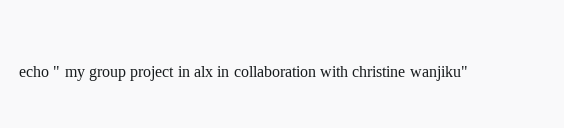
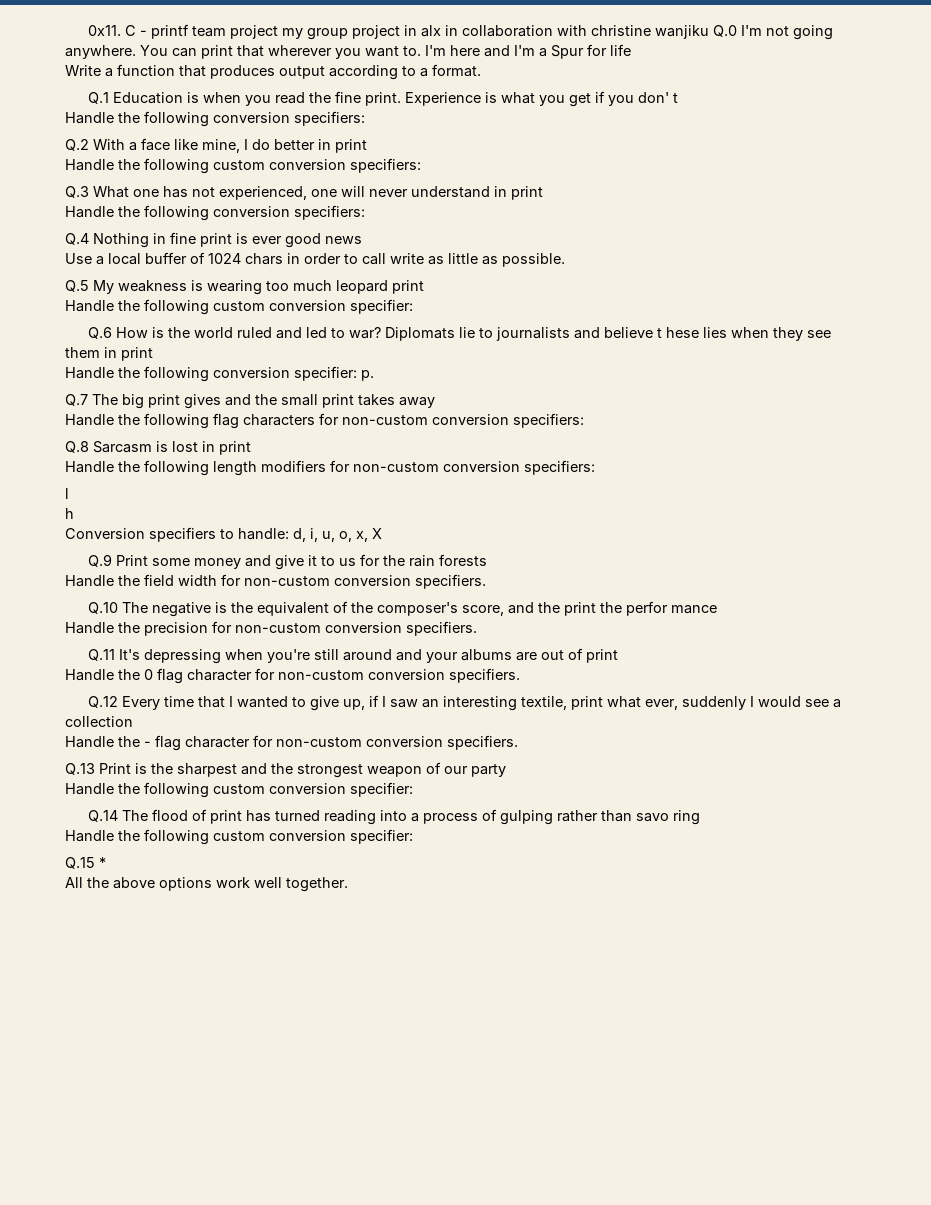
[19,66,61,77] echo " -> [87,24,278,39] 0x11. C - printf team project
[409,66,468,81] wanjiku" -> [654,25,833,40] [65,44,631,59] [65,64,481,80] [87,91,678,107] [65,111,365,127] [65,138,367,153] [65,158,421,174] [65,186,543,200] [65,205,365,221] [65,232,362,248] [65,252,565,267] [65,280,424,295] [65,299,413,315] [87,327,831,341] [65,347,153,361] [65,366,374,382] [65,394,435,409] [65,413,584,429] [65,441,251,455] [65,460,595,476] [65,488,69,499] [65,508,74,519] [65,527,382,542] [87,554,487,570] [65,574,486,589] [87,601,717,617] [65,621,477,636] [87,648,618,664] [65,668,520,684] [87,695,841,711] [65,716,133,727] [65,735,518,751] [65,762,506,778] [65,782,413,798] [87,809,700,825] [65,829,413,845] [65,857,106,869] [65,877,348,892] wanjiku Q.0 I'm not going anywhere. You can print that wherever you want to. I'm here and I'm a Spur for life // Write a function that produces output according to a format. // Q.1 Education is when you read the fine print. Experience is what you get if you don' t // Handle the following conversion specifiers: // Q.2 With a face like mine, I do better in print // Handle the following custom conversion specifiers: // Q.3 What one has not experienced, one will never understand in print // Handle the following conversion specifiers: // Q.4 Nothing in fine print is ever good news // Use a local buffer of 1024 chars in order to call write as little as possible. // Q.5 My weakness is wearing too much leopard print // Handle the following custom conversion specifier: // Q.6 How is the world ruled and led to war? Diplomats lie to journalists and believe t hese lies when they see them in print // Handle the following conversion specifier: p. // Q.7 The big print gives and the small print takes away // Handle the following flag characters for non-custom conversion specifiers: // Q.8 Sarcasm is lost in print // Handle the following length modifiers for non-custom conversion specifiers: // l // h // Conversion specifiers to handle: d, i, u, o, x, X // Q.9 Print some money and give it to us for the rain forests // Handle the field width for non-custom conversion specifiers. // Q.10 The negative is the equivalent of the composer's score, and the print the perfor mance // Handle the precision for non-custom conversion specifiers. // Q.11 It's depressing when you're still around and your albums are out of print // Handle the 0 flag character for non-custom conversion specifiers. // Q.12 Every time that I wanted to give up, if I saw an interesting textile, print what ever, suddenly I would see a collection // Handle the - flag character for non-custom conversion specifiers. // Q.13 Print is the sharpest and the strongest weapon of our party // Handle the following custom conversion specifier: // Q.14 The flood of print has turned reading into a process of gulping rather than savo ring // Handle the following custom conversion specifier: // Q.15 * // All the above options work well together.

